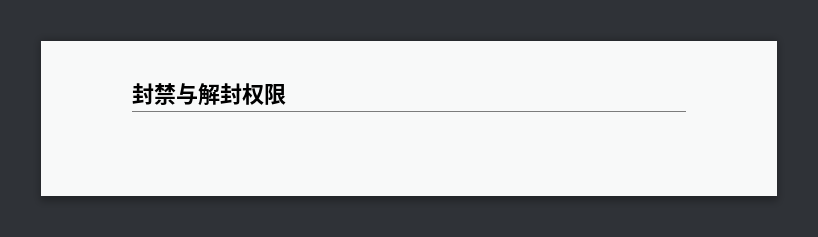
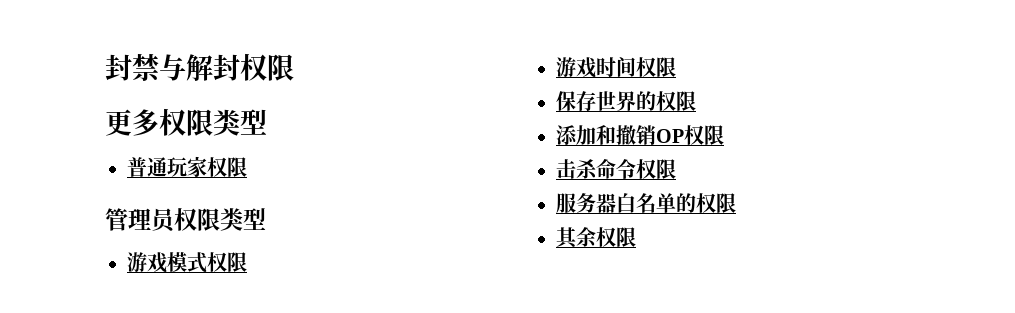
(286, 94) none -> [105,108,267,136] [127,156,247,177] [105,208,266,233] [127,252,247,273] [556,57,676,78] [556,91,696,111] [556,125,724,145] [556,159,676,179] [556,193,736,213] [556,227,636,249] // 更多权限类型 // 普通玩家权限 // 管理员权限类型 // 游戏模式权限 // 游戏时间权限 // 保存世界的权限 // 添加和撤销OP权限 // 击杀命令权限 // 服务器白名单的权限 // 其余权限

